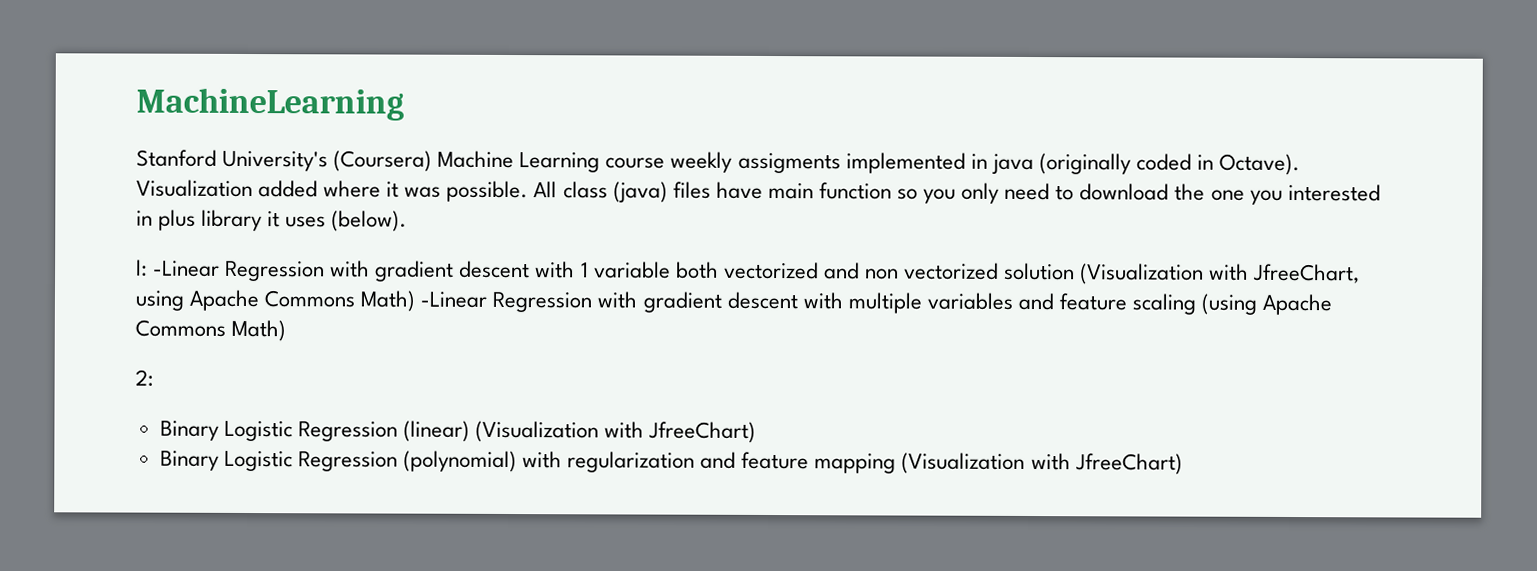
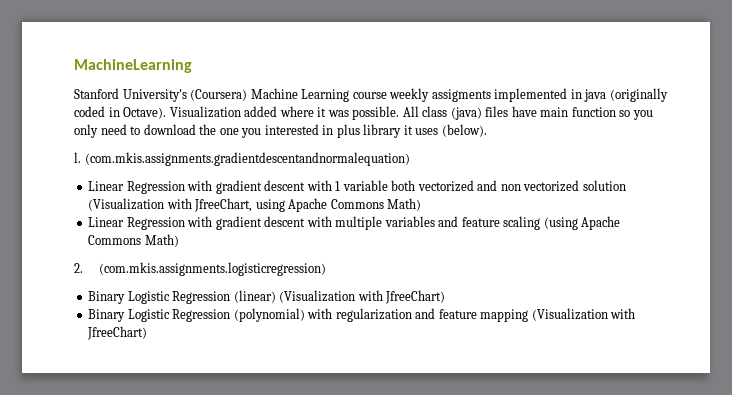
[136,259,221,277] l: -Linear -> [74,152,410,166] [88,181,125,191] l. (com.mkis.assignments.gradientdescentandnormalequation) // Linear
[420,291,488,308] -Linear -> [88,217,125,227] // Linear
[135,369,154,387] 2: -> [74,262,327,276] 2. (com.mkis.assignments.logisticregression)

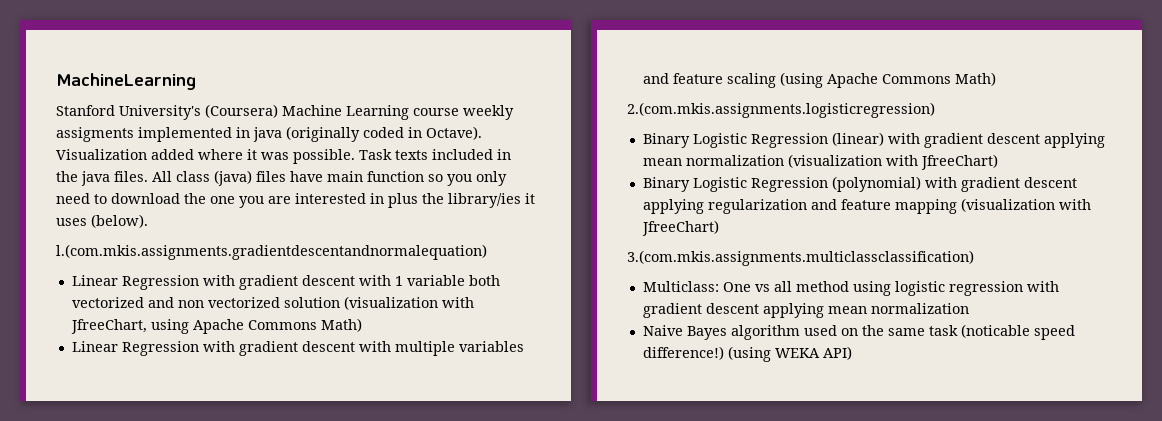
(400, 113) none -> [359,149,511,160] [56,171,148,186] Task texts included in the java files.
(262, 133) none -> [268,196,291,204] are
[363,124,402,138] library -> [422,193,521,208] the library/ies
[74,152,410,166] l. (com.mkis.assignments.gradientdescentandnormalequation) -> [56,244,487,260] l.(com.mkis.assignments.gradientdescentandnormalequation)
[88,198,165,211] (Visualization -> [343,296,438,310] (visualization
[74,262,327,276] 2. (com.mkis.assignments.logisticregression) -> [627,102,935,118] 2.(com.mkis.assignments.logisticregression)
[279,290,356,303] (Visualization -> [887,133,1105,148] [642,154,882,168] with gradient descent applying mean normalization (visualization
(333, 313) none -> [960,177,1077,192] [642,199,704,214] gradient descent applying
[531,308,636,321] [87,326,148,340] (Visualization with JfreeChart) -> [960,198,1091,212] [641,220,719,236] [627,250,974,266] [642,281,1059,296] [642,303,969,318] [642,324,1075,340] [642,346,852,362] (visualization with JfreeChart) // 3.(com.mkis.assignments.multiclassclassification) // Multiclass: One vs all method using logistic regression with gradient descent applying mean normalization // Naive Bayes algorithm used on the same task (noticable speed difference!) (using WEKA API)

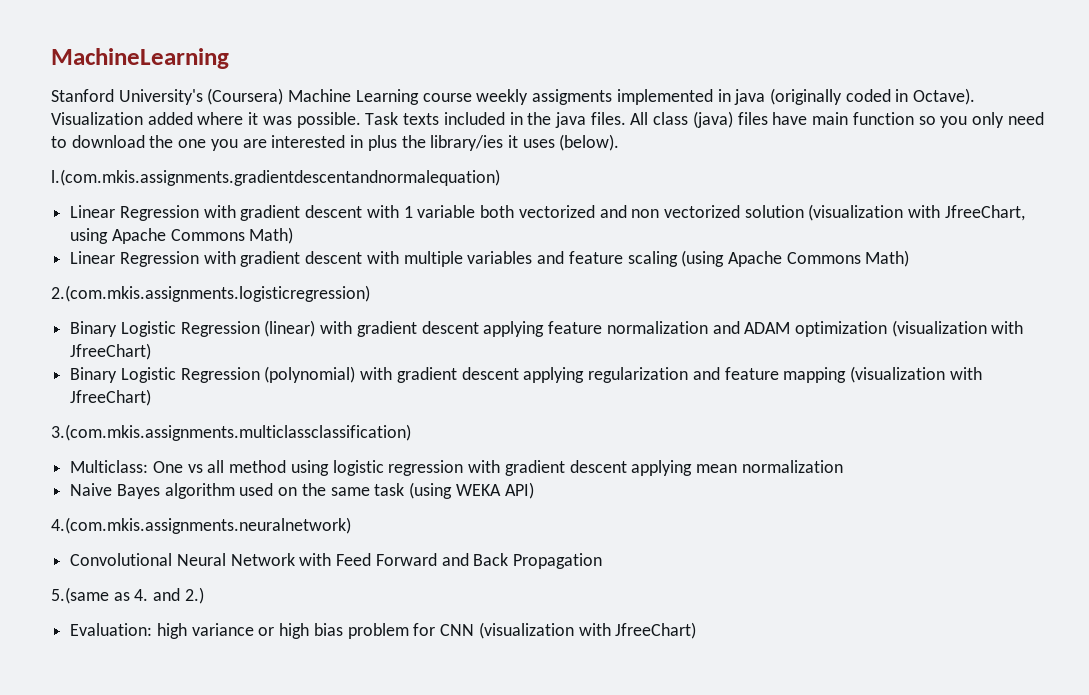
[642,155,784,166] mean normalization -> [548,321,887,337] feature normalization and ADAM optimization
[960,324,1075,340] [642,346,724,360] (noticable speed difference!) -> (405, 489) none
(852, 353) none -> [51,517,351,534] [70,553,603,569] [51,587,204,604] [70,622,697,639] // 4.(com.mkis.assignments.neuralnetwork) // Convolutional Neural Network with Feed Forward and Back Propagation // 5.(same as 4. and 2.) // Evaluation: high variance or high bias problem for CNN (visualization with JfreeChart)

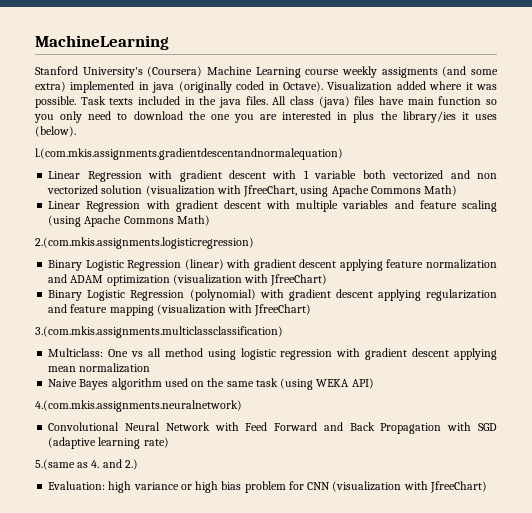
(613, 97) none -> [442,66,499,77] [35,81,66,92] (and some extra)
(603, 561) none -> [447,422,497,431] [48,437,169,449] with SGD (adaptive learning rate)

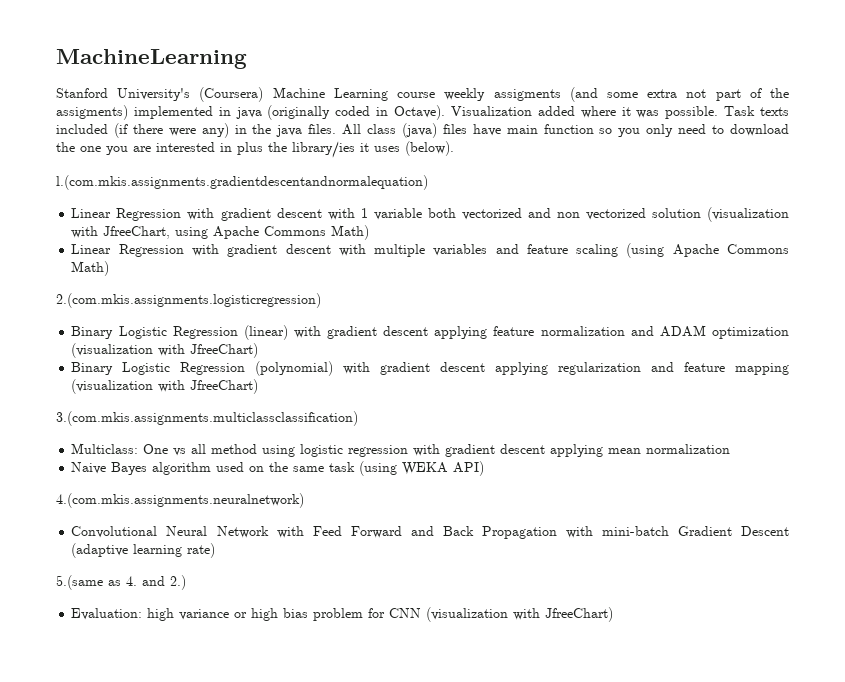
[35,81,66,92] extra) -> [647,88,789,101] [56,105,128,120] extra not part of the assigments)
(180, 100) none -> [113,123,229,138] (if there were any)
[477,423,497,431] SGD -> [601,526,789,536] mini-batch Gradient Descent

